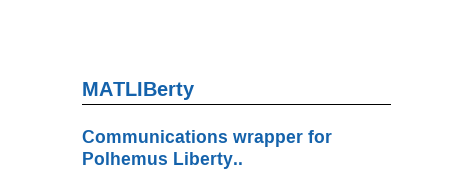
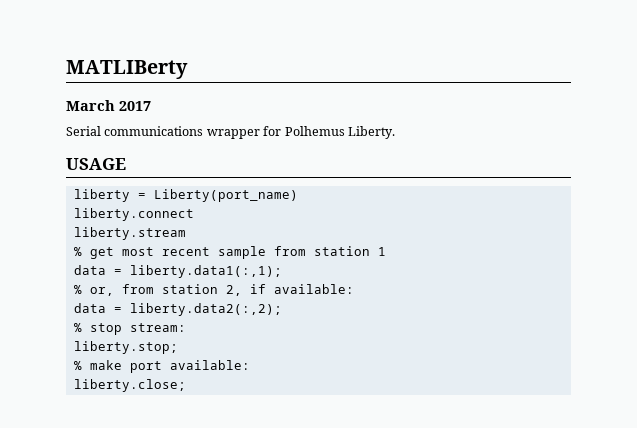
[82,130,332,147] [82,152,243,169] Communications wrapper for Polhemus Liberty.. -> [66,100,151,111] [66,126,395,139] [66,158,126,170] [73,189,298,202] [73,208,194,221] [73,227,186,240] [73,246,386,259] [73,265,282,278] [73,284,354,296] [73,303,282,316] [73,323,186,335] [73,341,178,354] [73,360,250,373] [73,379,186,392] March 2017 // Serial communications wrapper for Polhemus Liberty. // USAGE // liberty = Liberty(port_name) // liberty.connect // liberty.stream // % get most recent sample from station 1 // data = liberty.data1(:,1); // % or, from station 2, if available: // data = liberty.data2(:,2); // % stop stream: // liberty.stop; // % make port available: // liberty.close;

